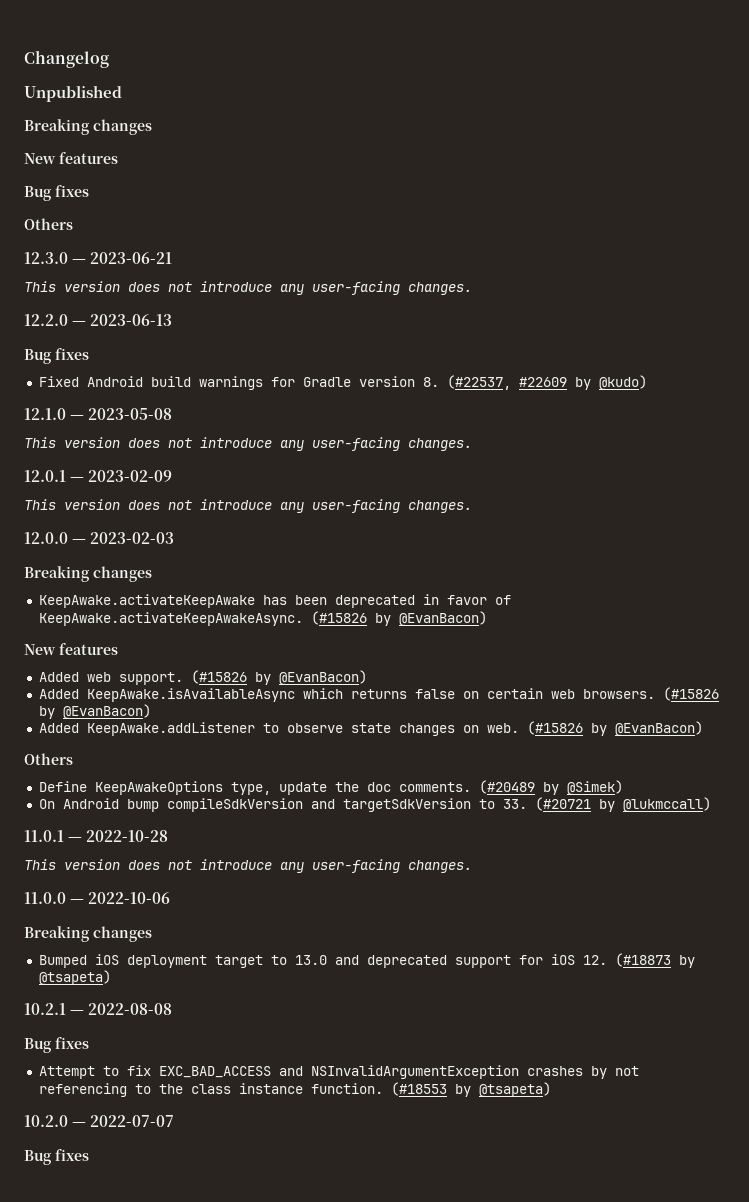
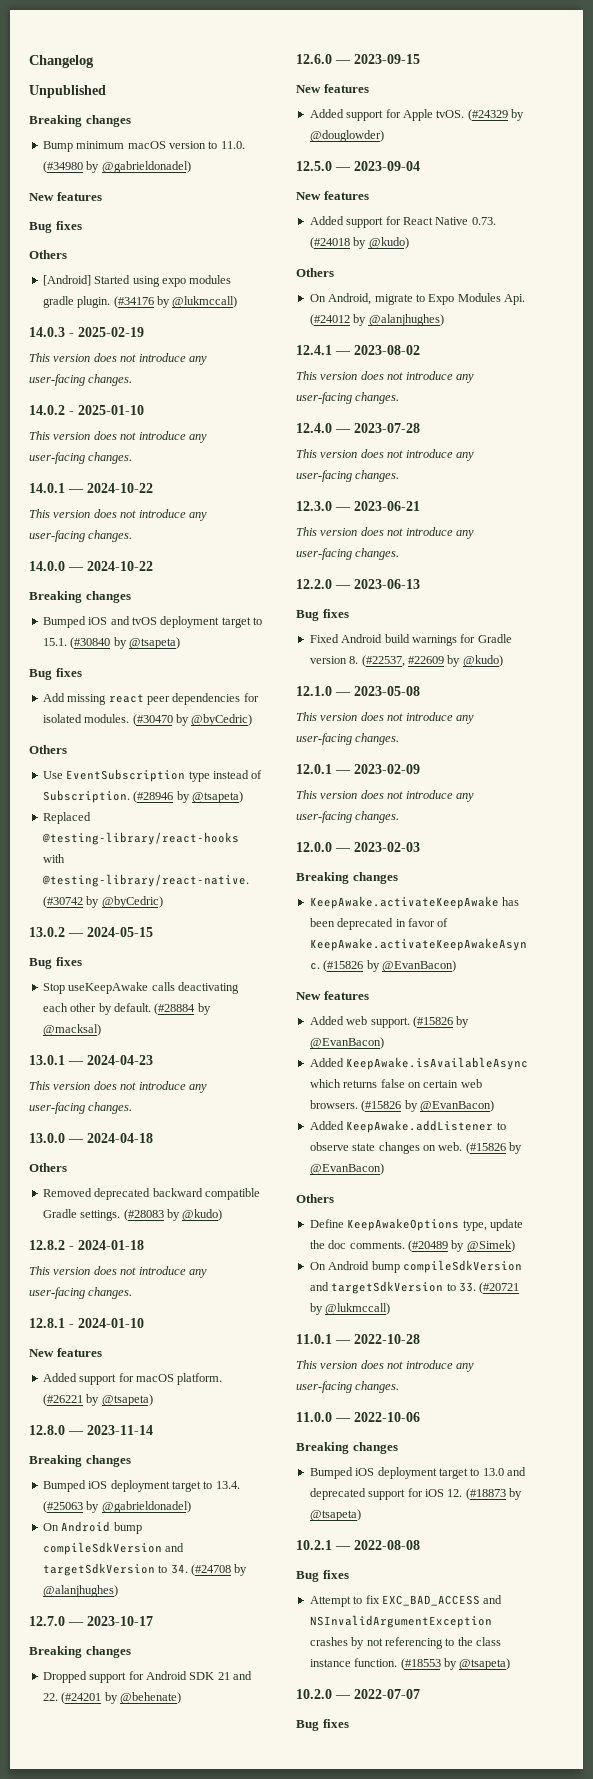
(152, 127) none -> [42,141,245,152] [42,161,191,173] // Bump minimum macOS version to 11.0. (#34980 by @gabrieldonadel)
(73, 224) none -> [42,275,232,287] [42,296,238,308] [29,327,144,337] [29,353,207,365] [29,374,133,386] [29,405,144,415] [29,431,207,443] [29,452,133,464] [29,483,153,493] [29,509,207,521] [29,530,133,542] [29,561,153,571] [29,591,131,603] [42,616,262,628] [42,637,180,649] [29,668,82,680] [42,693,259,705] [42,714,253,726] [29,745,67,754] [42,769,263,782] [42,790,243,803] [42,812,91,824] [41,832,239,845] [42,854,65,863] [41,874,249,887] [42,896,163,908] [29,927,153,937] [29,957,82,969] [42,982,239,994] [42,1003,211,1015] [42,1024,101,1036] [29,1055,153,1065] [29,1081,207,1093] [29,1102,133,1114] [29,1133,153,1143] [29,1163,67,1172] [42,1188,260,1200] [42,1209,223,1221] [29,1240,144,1250] [29,1266,207,1278] [29,1287,133,1299] [29,1318,144,1328] [29,1348,102,1357] [42,1373,223,1385] [42,1394,153,1406] [29,1425,153,1435] [29,1455,131,1467] [42,1480,240,1492] [42,1501,191,1513] [42,1521,142,1534] [42,1542,185,1555] [42,1563,248,1576] [42,1585,118,1597] [29,1616,153,1626] [29,1646,131,1658] [42,1671,252,1683] [42,1692,181,1704] [296,54,420,64] [296,84,369,93] [309,109,524,121] [309,130,384,142] [296,161,420,171] [296,191,369,200] [309,216,496,228] [309,237,409,249] [296,268,334,277] [309,293,525,305] [309,314,444,326] [296,345,420,355] [296,371,474,383] [296,392,400,404] [296,423,420,433] [296,449,474,461] [296,470,400,482] // [Android] Started using expo modules gradle plugin. (#34176 by @lukmccall) // 14.0.3 - 2025-02-19 // This version does not introduce any user-facing changes. // 14.0.2 - 2025-01-10 // This version does not introduce any user-facing changes. // 14.0.1 — 2024-10-22 // This version does not introduce any user-facing changes. // 14.0.0 — 2024-10-22 // Breaking changes // Bumped iOS and tvOS deployment target to 15.1. (#30840 by @tsapeta) // Bug fixes // Add missing react peer dependencies for isolated modules. (#30470 by @byCedric) // Others // Use EventSubscription type instead of Subscription. (#28946 by @tsapeta) // Replaced @testing-library/react-hooks with @testing-library/react-native. (#30742 by @byCedric) // 13.0.2 — 2024-05-15 // Bug fixes // Stop useKeepAwake calls deactivating each other by default. (#28884 by @macksal) // 13.0.1 — 2024-04-23 // This version does not introduce any user-facing changes. // 13.0.0 — 2024-04-18 // Others // Removed deprecated backward compatible Gradle settings. (#28083 by @kudo) // 12.8.2 - 2024-01-18 // This version does not introduce any user-facing changes. // 12.8.1 - 2024-01-10 // New features // Added support for macOS platform. (#26221 by @tsapeta) // 12.8.0 — 2023-11-14 // Breaking changes // Bumped iOS deployment target to 13.4. (#25063 by @gabrieldonadel) // On Android bump compileSdkVersion and targetSdkVersion to 34. (#24708 by @alanjhughes) // 12.7.0 — 2023-10-17 // Breaking changes // Dropped support for Android SDK 21 and 22. (#24201 by @behenate) // 12.6.0 — 2023-09-15 // New features // Added support for Apple tvOS. (#24329 by @douglowder) // 12.5.0 — 2023-09-04 // New features // Added support for React Native 0.73. (#24018 by @kudo) // Others // On Android, migrate to Expo Modules Api. (#24012 by @alanjhughes) // 12.4.1 — 2023-08-02 // This version does not introduce any user-facing changes. // 12.4.0 — 2023-07-28 // This version does not introduce any user-facing changes.

